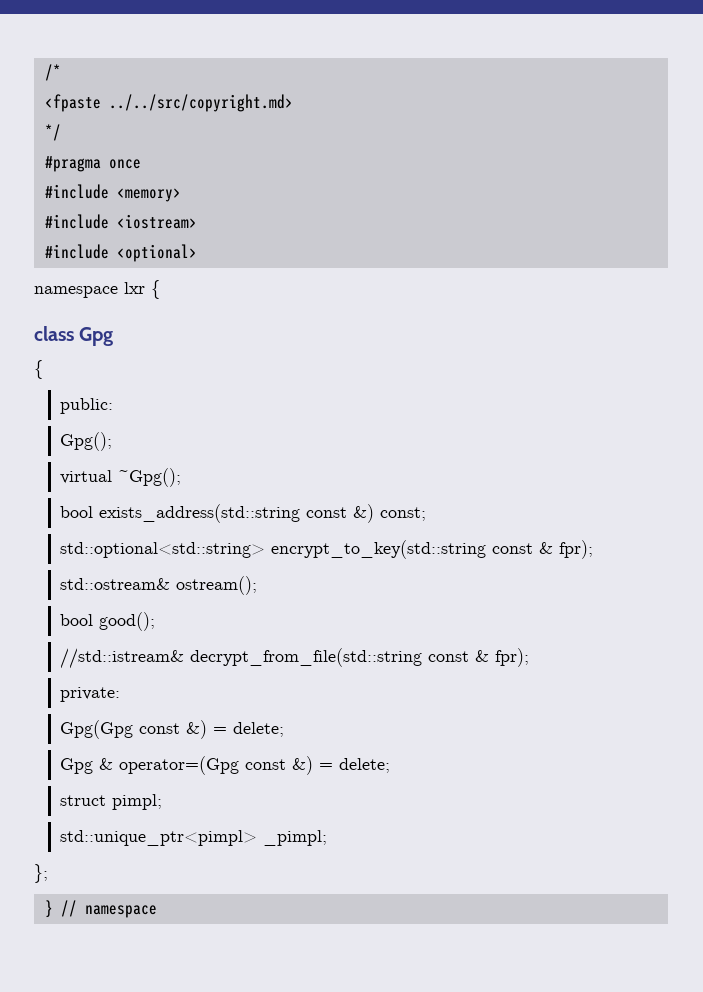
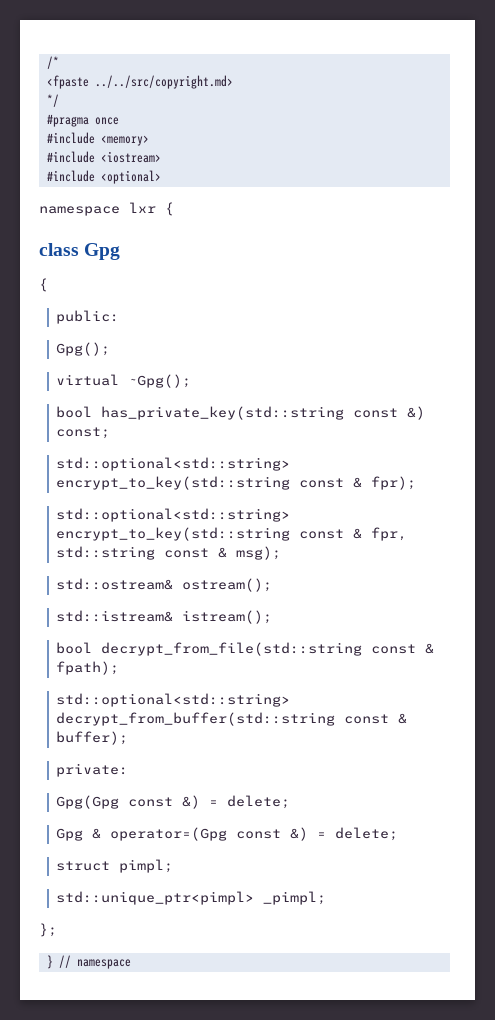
[99,504,301,523] exists_address(std::string -> [101,406,345,420] has_private_key(std::string
(594, 549) none -> [56,508,291,522] [56,527,408,541] [56,546,282,560] // std::optional<std::string> encrypt_to_key(std::string const & fpr, std::string const & msg);
[60,612,156,631] [60,648,185,669] // bool good(); // //std::istream& -> [56,610,273,624] [56,642,93,654] // std::istream& istream(); // bool
[495,648,530,667] fpr); -> [56,661,120,675] [56,693,291,707] [56,712,408,726] [56,731,129,745] fpath); // std::optional<std::string> decrypt_from_buffer(std::string const & buffer);

